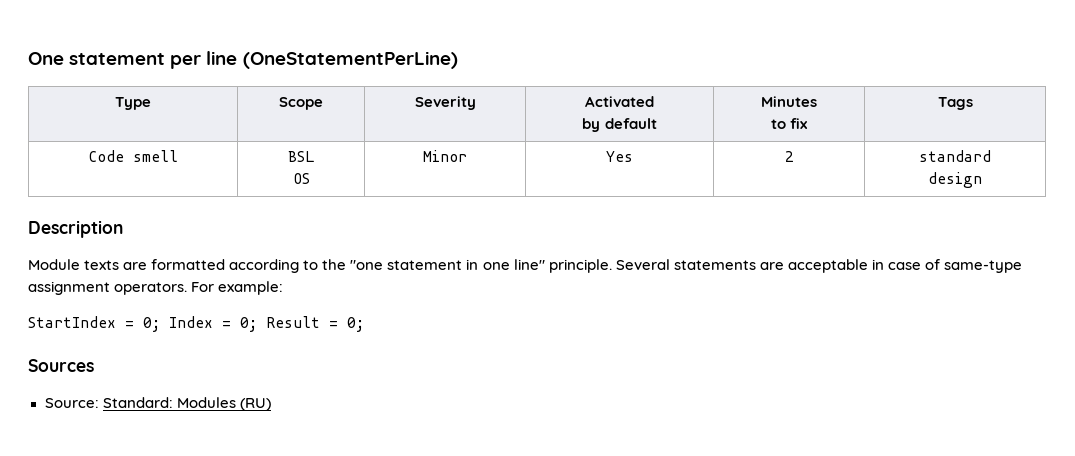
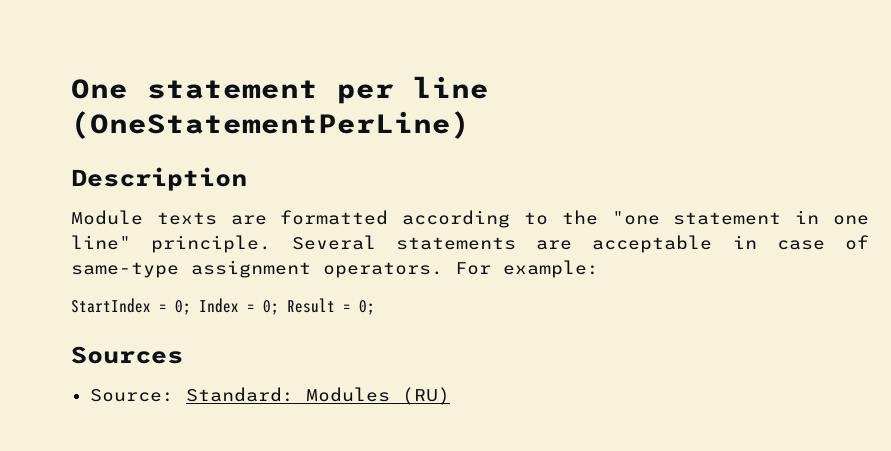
[115,97,151,110] [279,97,323,110] [414,96,476,110] [585,96,654,107] [582,118,657,132] [761,96,817,107] [770,118,809,129] [937,97,973,110] [88,150,178,162] [288,151,314,162] [292,173,310,184] [423,150,467,162] [606,151,633,162] [784,151,794,162] [919,150,991,162] [928,172,982,188] // Type | Scope | Severity | Activated // by default | Minutes // to fix | Tags // Code smell | BSL // OS | Minor | Yes | 2 | standard // design -> (470, 125) none

